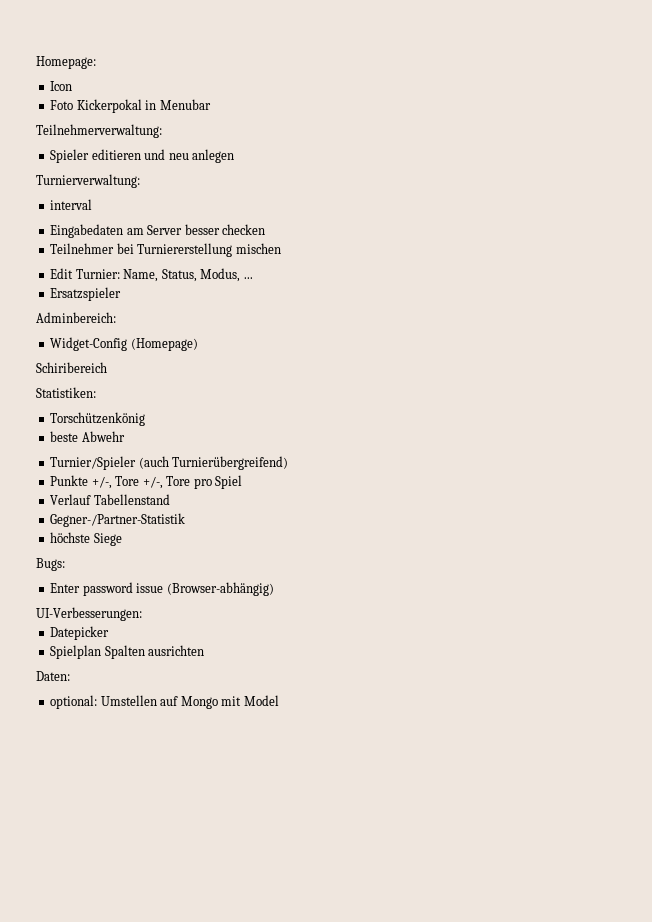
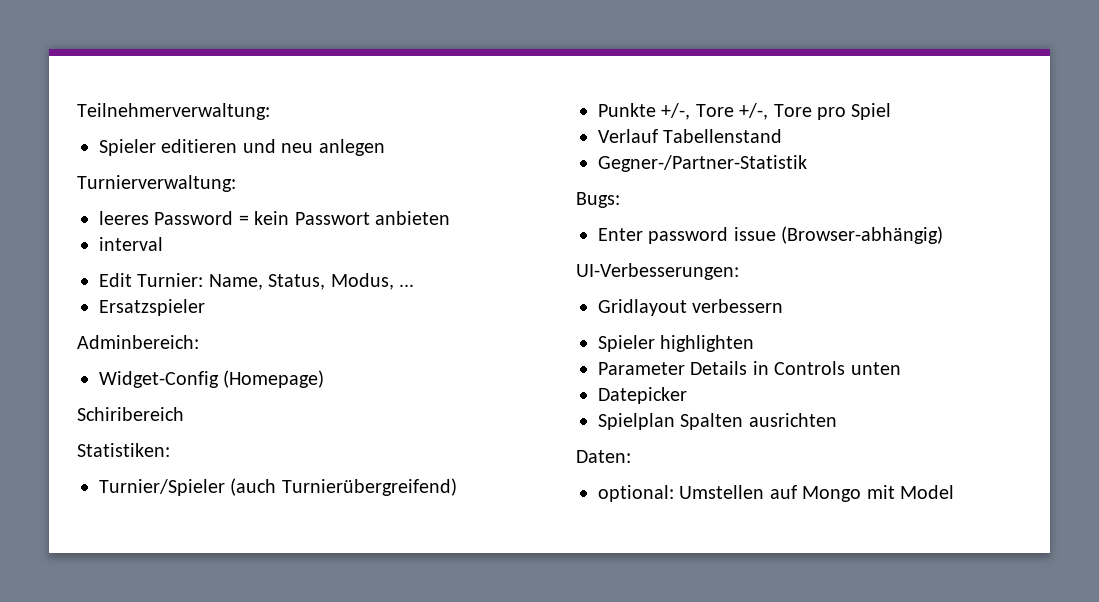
[36,56,96,69] [50,81,73,91] [50,99,211,113] Homepage: // Icon // Foto Kickerpokal in Menubar // -> (77, 111) none
[50,199,93,210] [50,224,266,238] [50,243,281,257] interval // Eingabedaten am Server besser checken // Teilnehmer bei Turniererstellung mischen -> [99,211,450,225] [99,237,163,251] leeres Password = kein Passwort anbieten // interval
[50,412,146,426] [50,431,125,442] // Torschützenkönig // beste Abwehr -> (170, 450) none
[50,532,122,546] // höchste Siege -> (807, 163) none
(142, 614) none -> [598,299,784,316] [598,335,755,352] [598,361,901,375] // Gridlayout verbessern // Spieler highlighten // Parameter Details in Controls unten

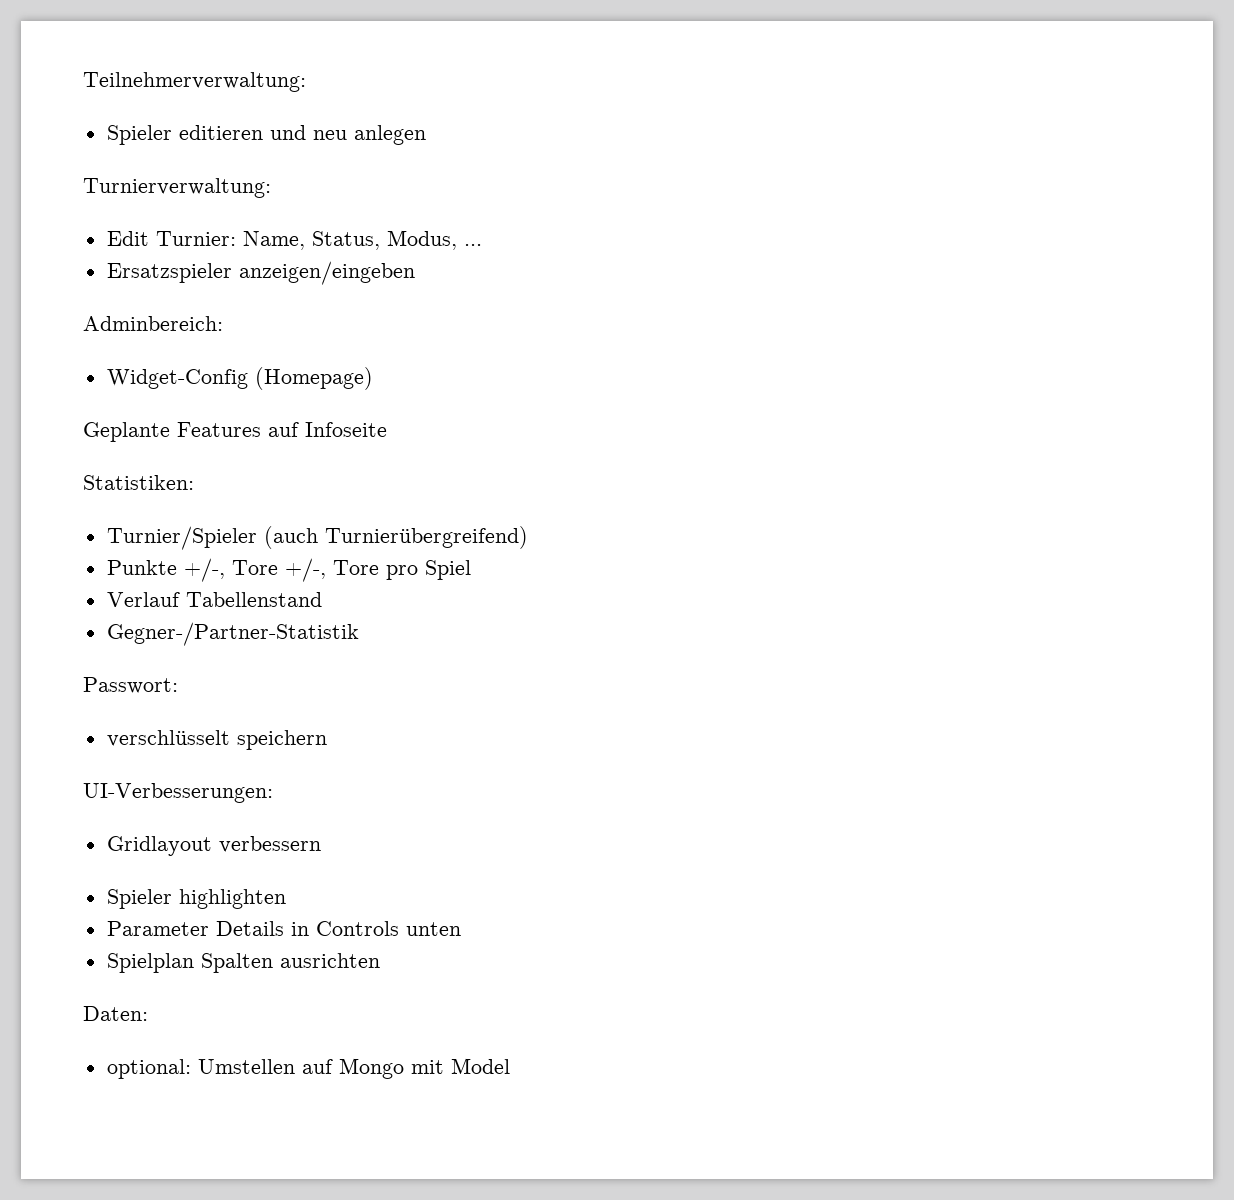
[99,211,450,225] [99,237,163,251] // leeres Password = kein Passwort anbieten // interval -> (271, 188) none
(205, 307) none -> [238,261,415,285] anzeigen/eingeben
[77,407,184,421] Schiribereich -> [83,422,387,442] Geplante Features auf Infoseite
[576,192,620,208] [598,226,944,244] Bugs: // Enter password issue (Browser-abhängig) -> [83,677,178,694] [106,730,327,750] Passwort: // verschlüsselt speichern
[598,387,687,404] // Datepicker -> (461, 929) none

